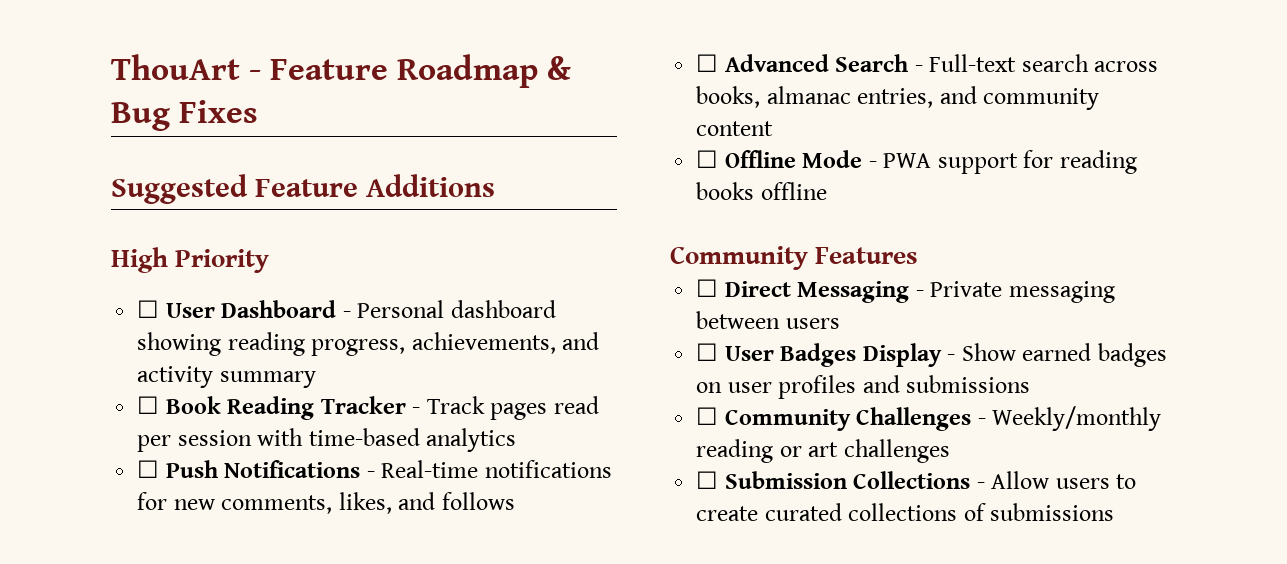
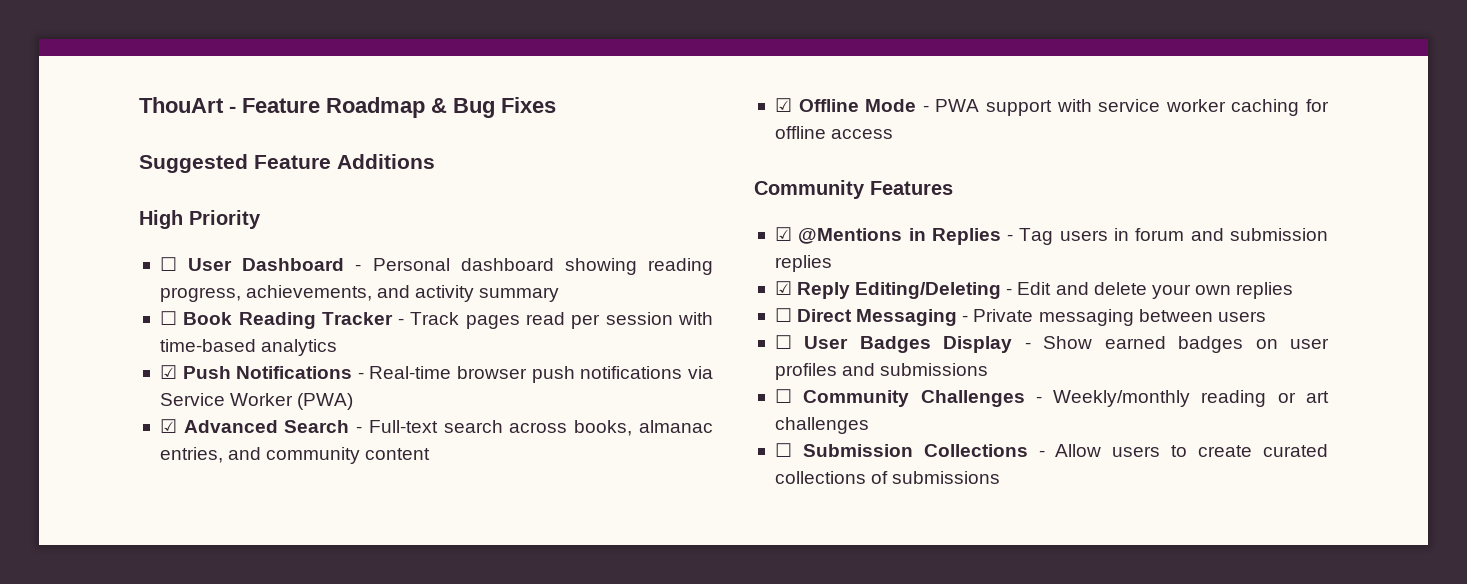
[137,460,160,478] ☐ -> [159,365,177,379] ☑
[484,460,612,478] [137,492,515,514] [696,54,719,72] notifications for new comments, likes, and follows // ☐ -> [457,366,713,383] [159,393,354,410] [159,419,177,433] browser push notifications via Service Worker (PWA) // ☑
[696,150,719,168] ☐ -> [774,98,792,112] ☑
[1023,150,1137,174] [696,182,755,200] for reading books -> [1056,99,1329,116] with service worker caching for
(827, 191) none -> [831,129,894,139] access
(919, 255) none -> [774,227,1328,245] [774,255,832,272] [774,281,1294,299] // ☑ @Mentions in Replies - Tag users in forum and submission replies // ☑ Reply Editing/Deleting - Edit and delete your own replies

